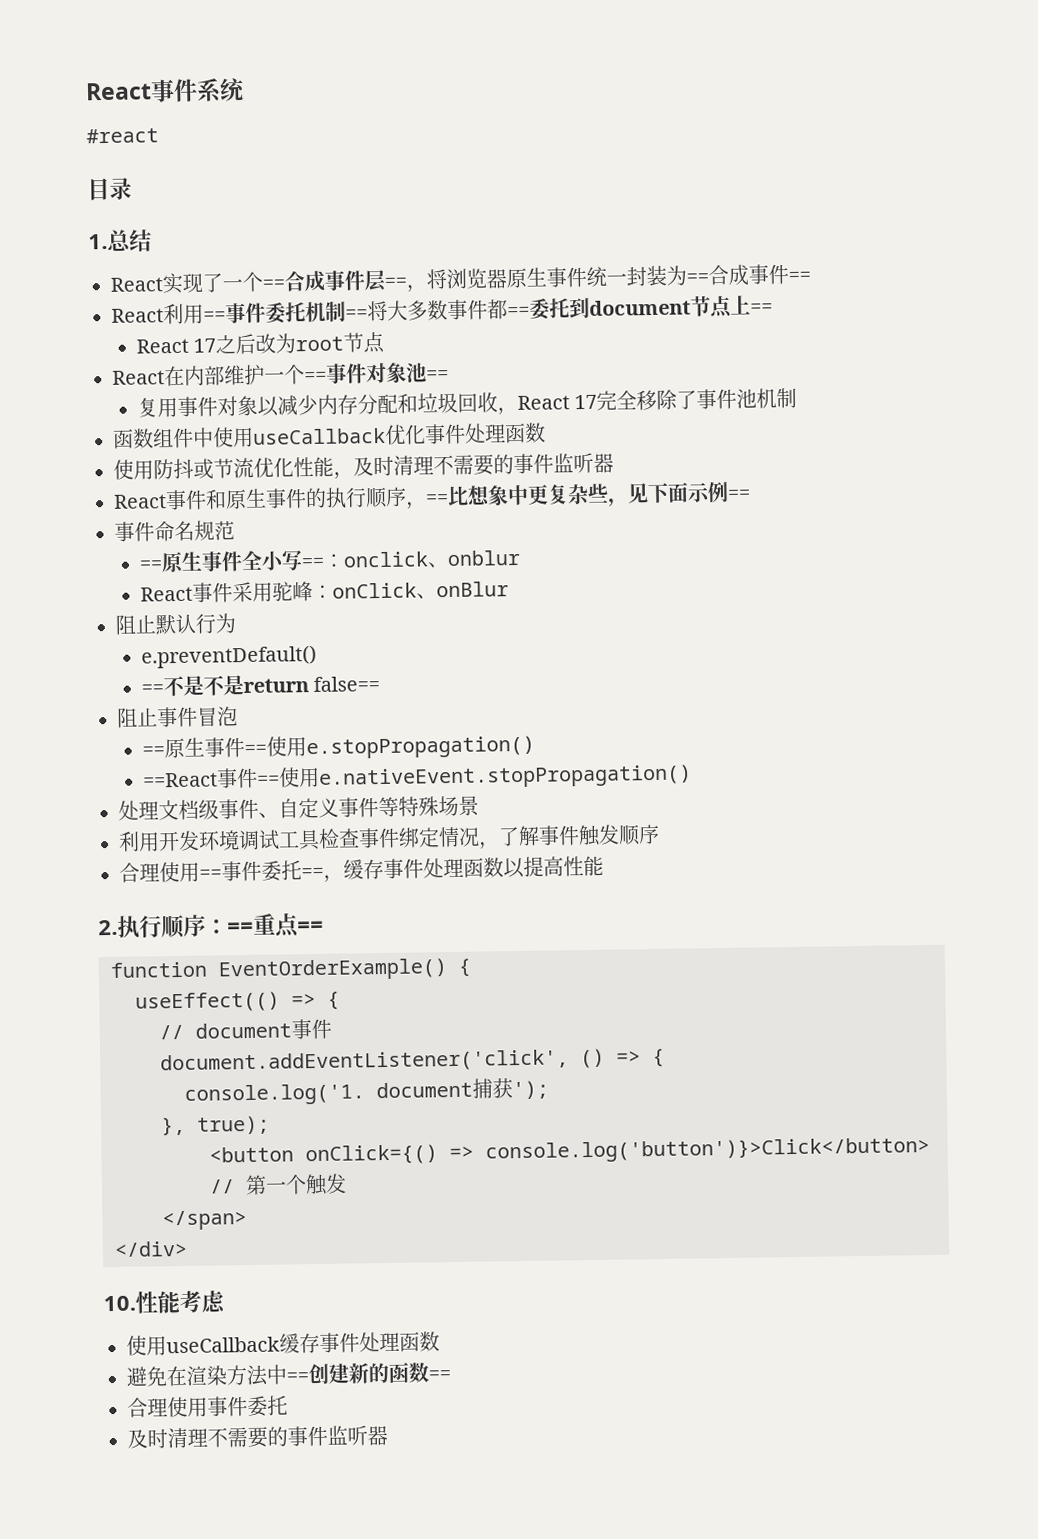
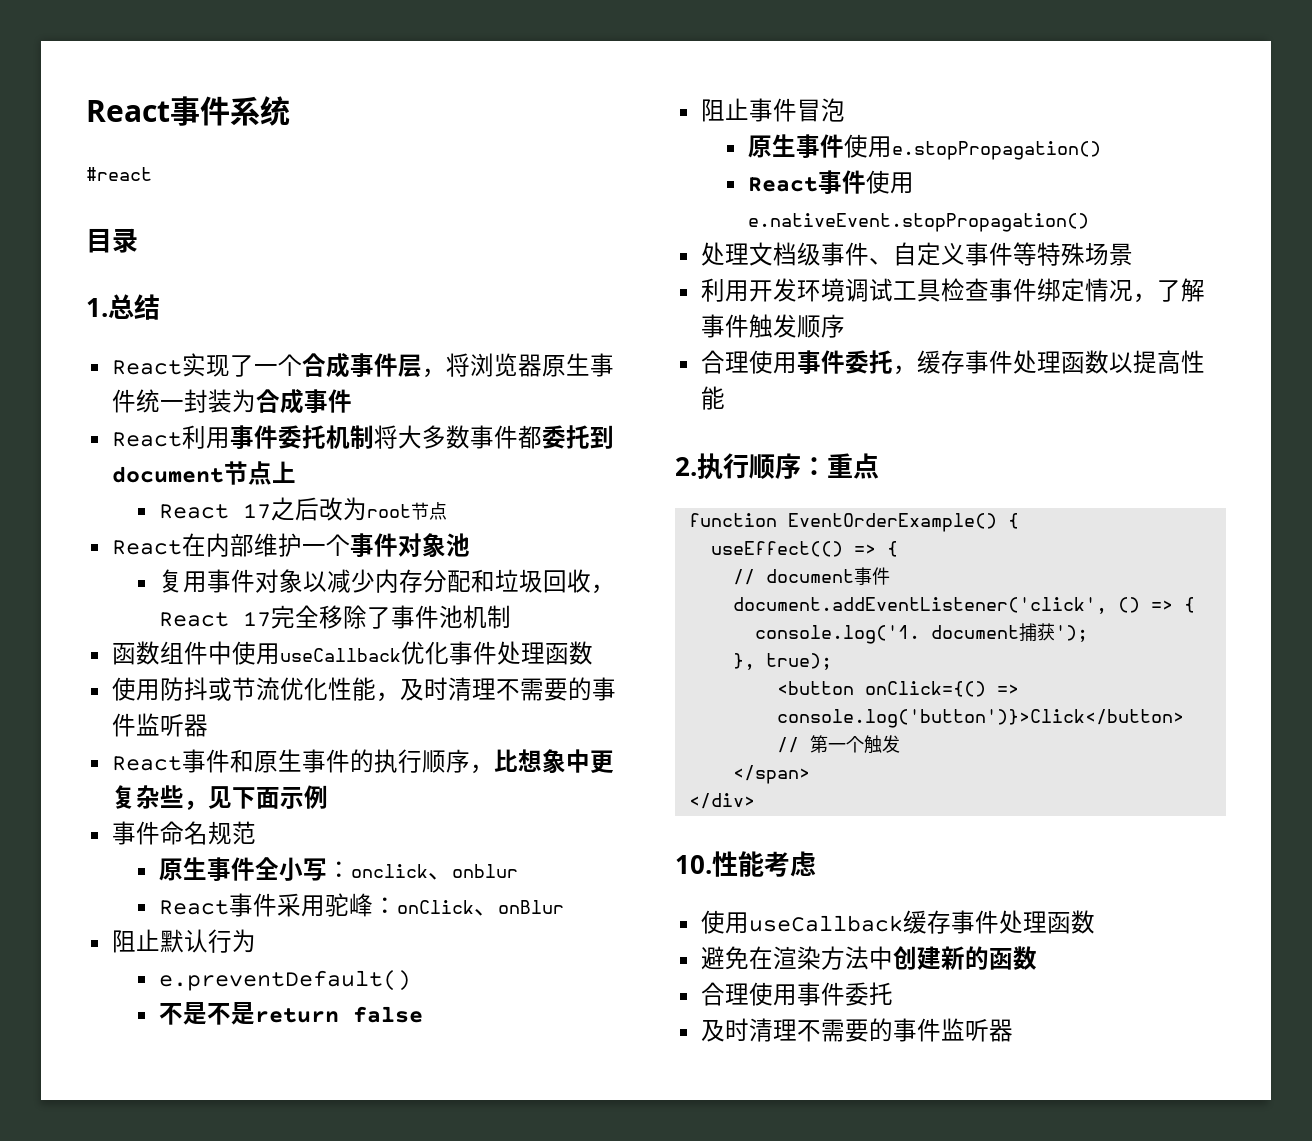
[262,279,285,290] == -> (302, 365) none
[384,277,407,288] == -> (422, 366) none
[686,263,811,286] ==合成事件== -> [255,389,352,414] 合成事件
[203,311,226,322] == -> (230, 438) none
[345,309,368,320] == -> (374, 437) none
[507,306,530,318] == -> (542, 437) none
[750,303,773,314] == -> (296, 472) none
[304,371,327,383] == -> (350, 545) none
[426,369,449,381] == -> (470, 545) none
[425,494,449,505] == -> (494, 769) none
[727,489,751,500] == -> (328, 797) none
[138,560,163,571] == -> (256, 833) none
[300,557,325,569] == -> (327, 869) none
[140,684,164,695] == -> (411, 980) none
[313,676,381,692] false== -> [352,1006,423,1023] false
[141,737,267,759] ==原生事件== -> [747,134,844,158] 原生事件
[142,767,280,789] ==React事件== -> [747,170,866,194] React事件
[199,860,324,882] ==事件委托== -> [796,350,893,374] 事件委托
[227,921,254,934] == -> (827, 466) none
[297,920,324,933] == -> (879, 466) none
[286,1372,309,1383] == -> (893, 958) none
[428,1370,451,1381] == -> (1037, 958) none

